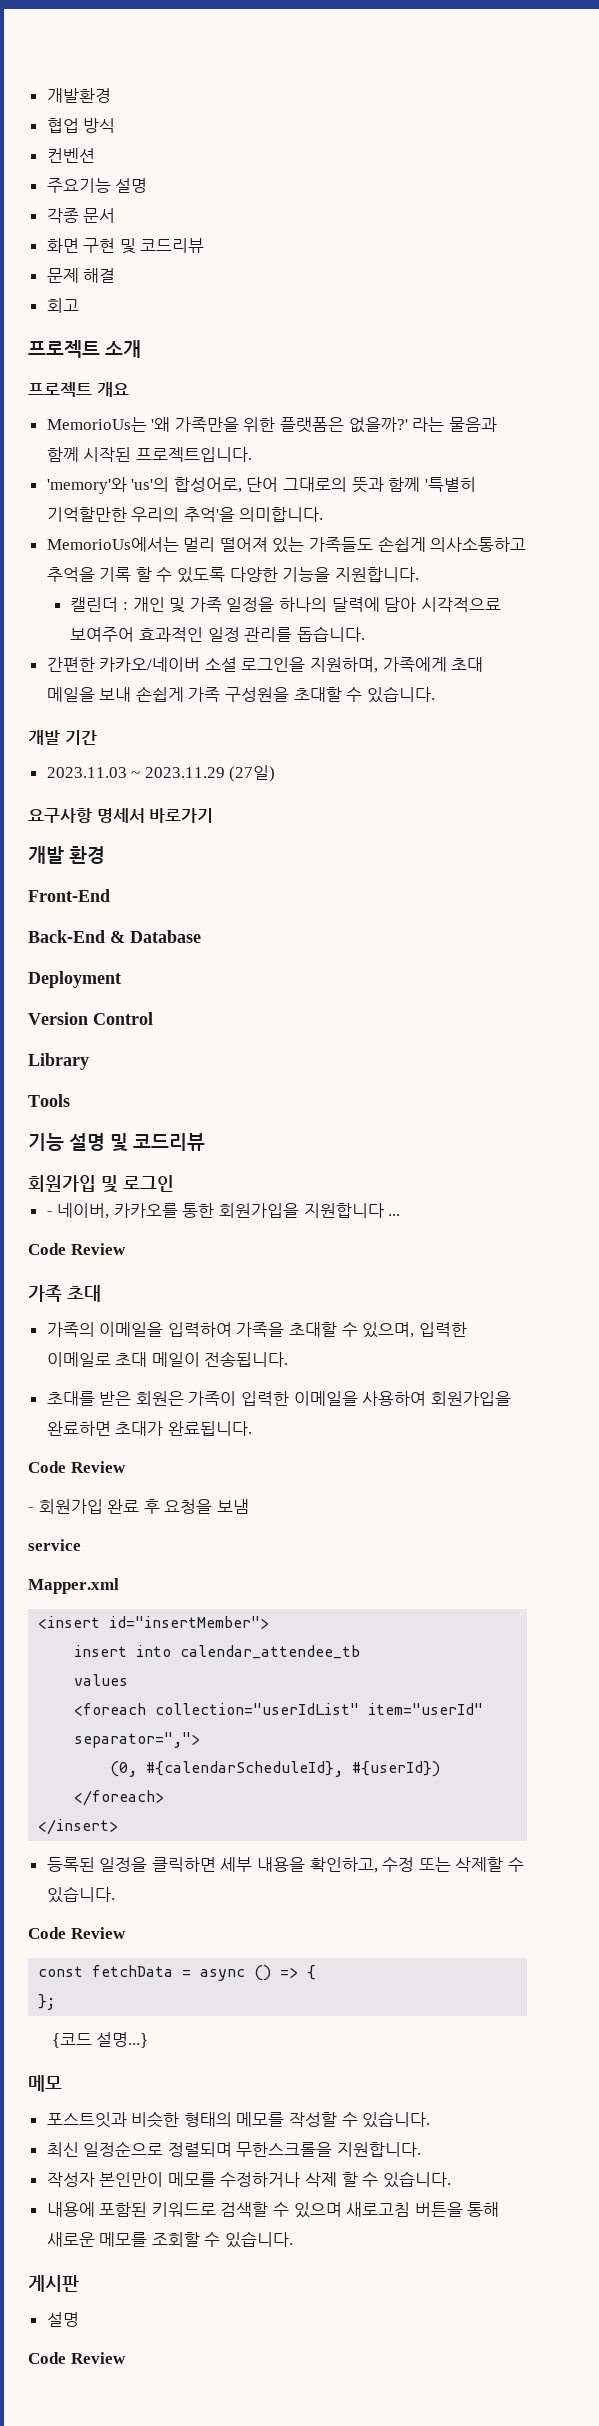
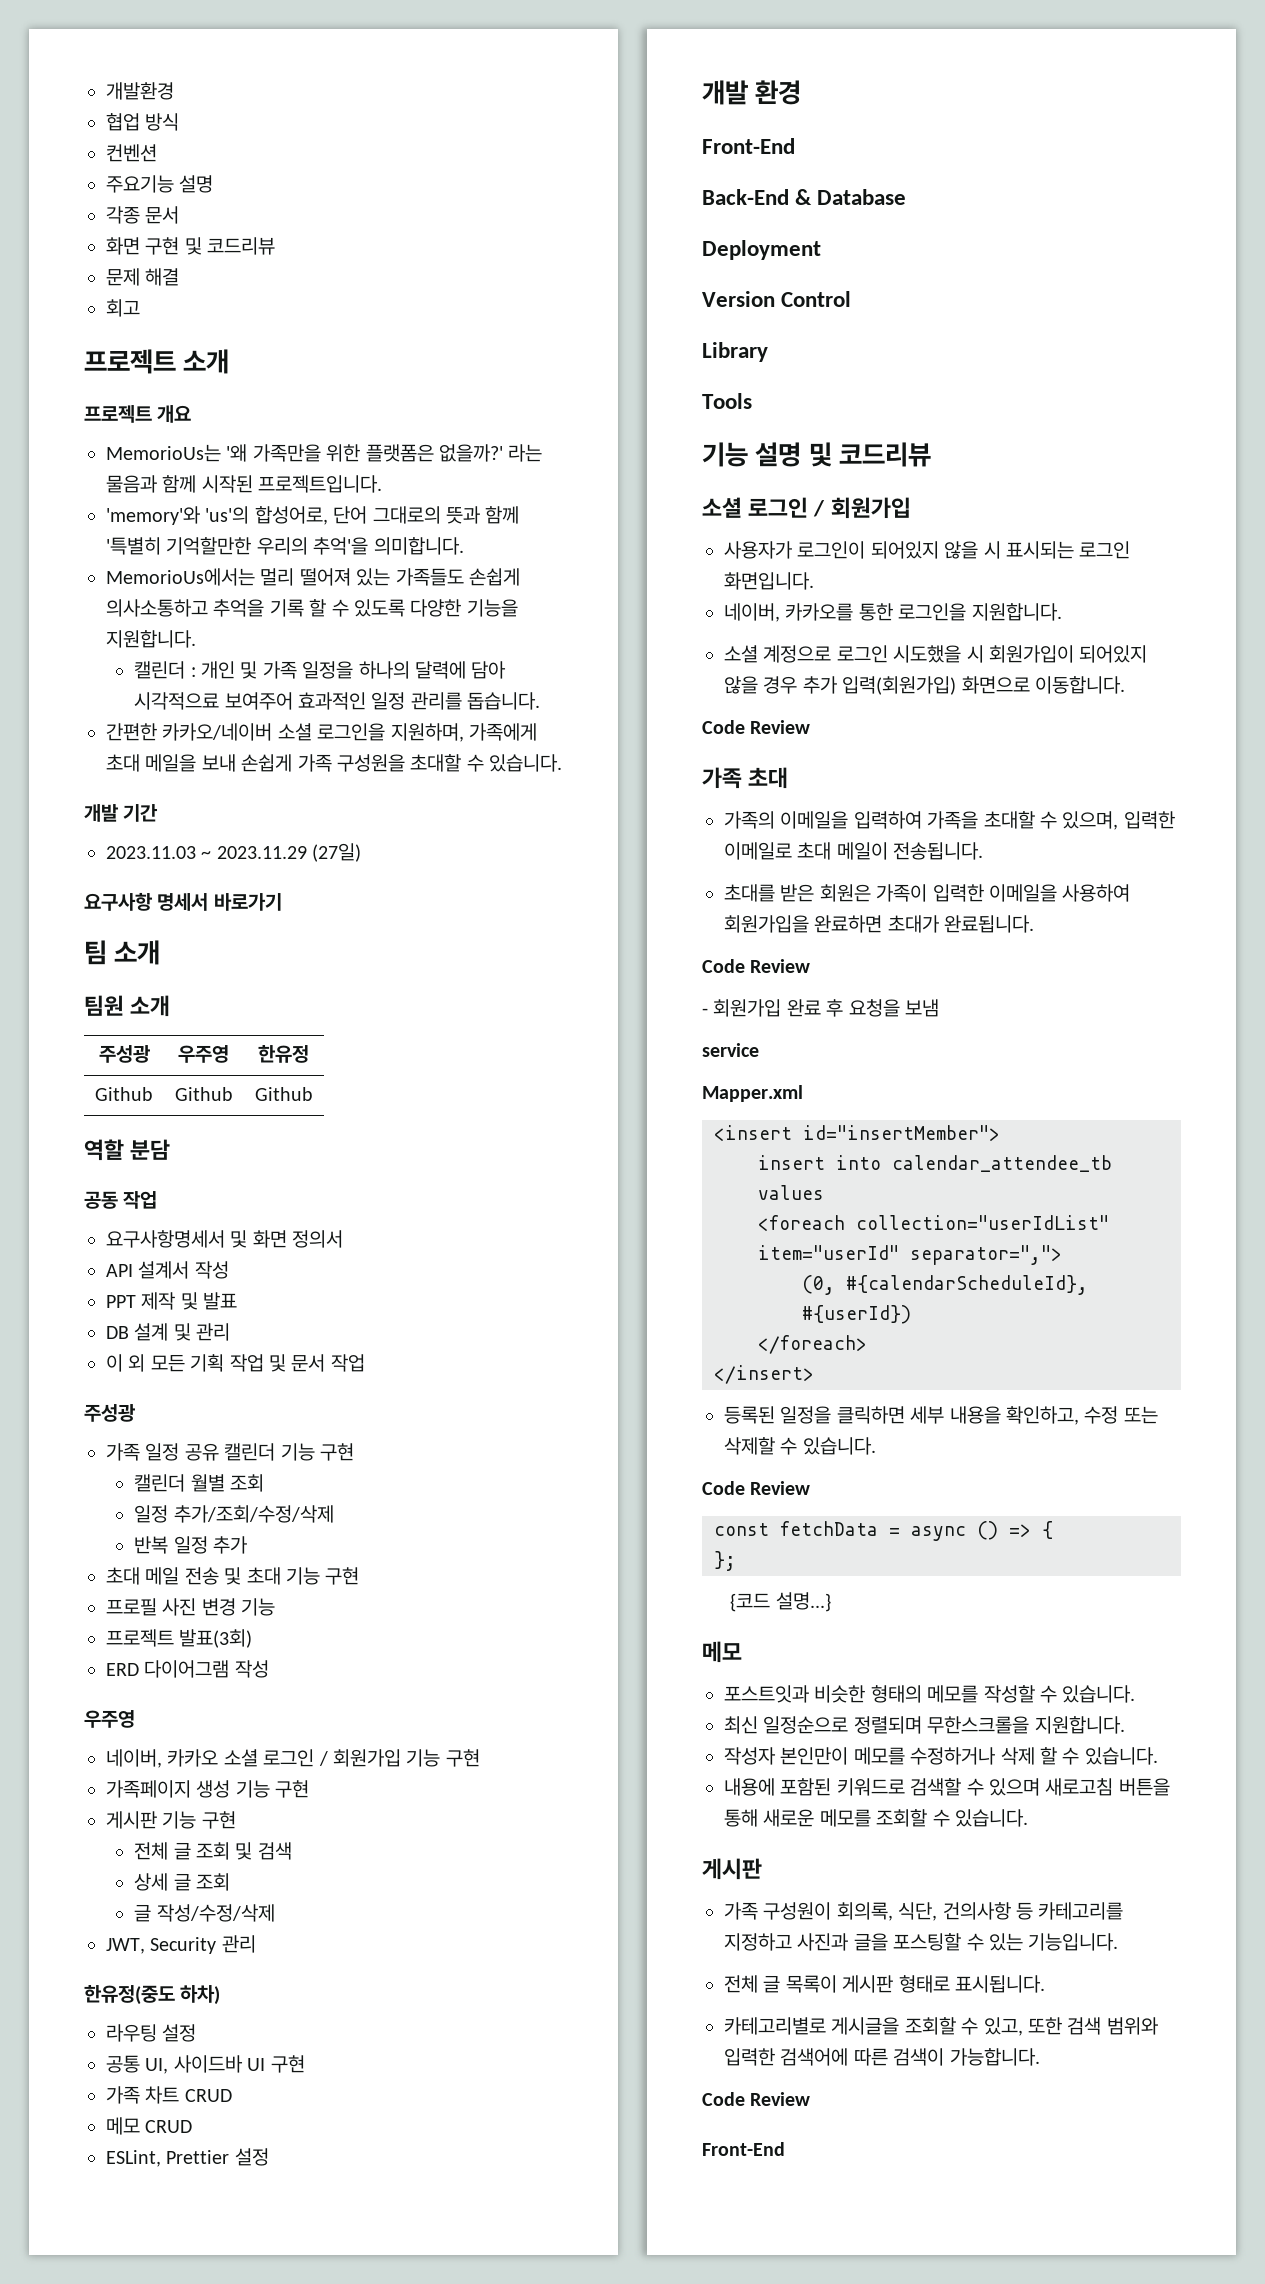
(214, 815) none -> [84,940,161,965] [84,995,171,1017] [98,1045,150,1063] [178,1045,229,1063] [258,1045,309,1063] [95,1087,153,1101] [174,1087,233,1101] [254,1087,313,1101] [84,1139,171,1161] [84,1191,158,1209] [106,1230,344,1248] [106,1261,229,1279] [106,1292,238,1310] [106,1323,231,1341] [106,1354,365,1372] [84,1404,135,1422] [106,1443,354,1461] [134,1474,264,1492] [134,1505,334,1523] [134,1536,247,1554] [106,1567,360,1585] [106,1598,276,1616] [106,1629,253,1648] [106,1660,269,1678] [84,1710,135,1728] [106,1749,480,1768] [106,1780,310,1798] [106,1811,236,1829] [134,1842,292,1860] [134,1873,230,1891] [134,1904,275,1922] [106,1935,256,1954] [84,1985,221,2005] [106,2024,197,2042] [106,2055,305,2074] [106,2086,232,2104] [106,2117,193,2135] [106,2148,269,2167] // 팀 소개 // 팀원 소개 // 주성광 | 우주영 | 한유정 // Github | Github | Github // 역할 분담 // 공동 작업 // 요구사항명세서 및 화면 정의서 // API 설계서 작성 // PPT 제작 및 발표 // DB 설계 및 관리 // 이 외 모든 기획 작업 및 문서 작업 // 주성광 // 가족 일정 공유 캘린더 기능 구현 // 캘린더 월별 조회 // 일정 추가/조회/수정/삭제 // 반복 일정 추가 // 초대 메일 전송 및 초대 기능 구현 // 프로필 사진 변경 기능 // 프로젝트 발표(3회) // ERD 다이어그램 작성 // 우주영 // 네이버, 카카오 소셜 로그인 / 회원가입 기능 구현 // 가족페이지 생성 기능 구현 // 게시판 기능 구현 // 전체 글 조회 및 검색 // 상세 글 조회 // 글 작성/수정/삭제 // JWT, Security 관리 // 한유정(중도 하차) // 라우팅 설정 // 공통 UI, 사이드바 UI 구현 // 가족 차트 CRUD // 메모 CRUD // ESLint, Prettier 설정
[28,1175,174,1193] [46,1211,53,1216] 회원가입 및 로그인 // - -> [702,497,911,519] [724,541,1131,559] [724,572,814,590] 소셜 로그인 / 회원가입 // 사용자가 로그인이 되어있지 않을 시 표시되는 로그인 화면입니다. //
[219,1203,401,1218] 회원가입을 지원합니다 ... -> [898,603,1062,621] [724,645,1148,663] [724,676,1125,695] 로그인을 지원합니다. // 소셜 계정으로 로그인 시도했을 시 회원가입이 되어있지 않을 경우 추가 입력(회원가입) 화면으로 이동합니다.
[46,2312,79,2327] [28,2352,126,2364] 설명 // Code Review -> [724,1902,1124,1921] [724,1933,1119,1951] [724,1975,1045,1993] [724,2017,1158,2036] [724,2048,1040,2066] [702,2092,811,2106] [702,2142,785,2156] 가족 구성원이 회의록, 식단, 건의사항 등 카테고리를 지정하고 사진과 글을 포스팅할 수 있는 기능입니다. // 전체 글 목록이 게시판 형태로 표시됩니다. // 카테고리별로 게시글을 조회할 수 있고, 또한 검색 범위와 입력한 검색어에 따른 검색이 가능합니다. // Code Review // Front-End

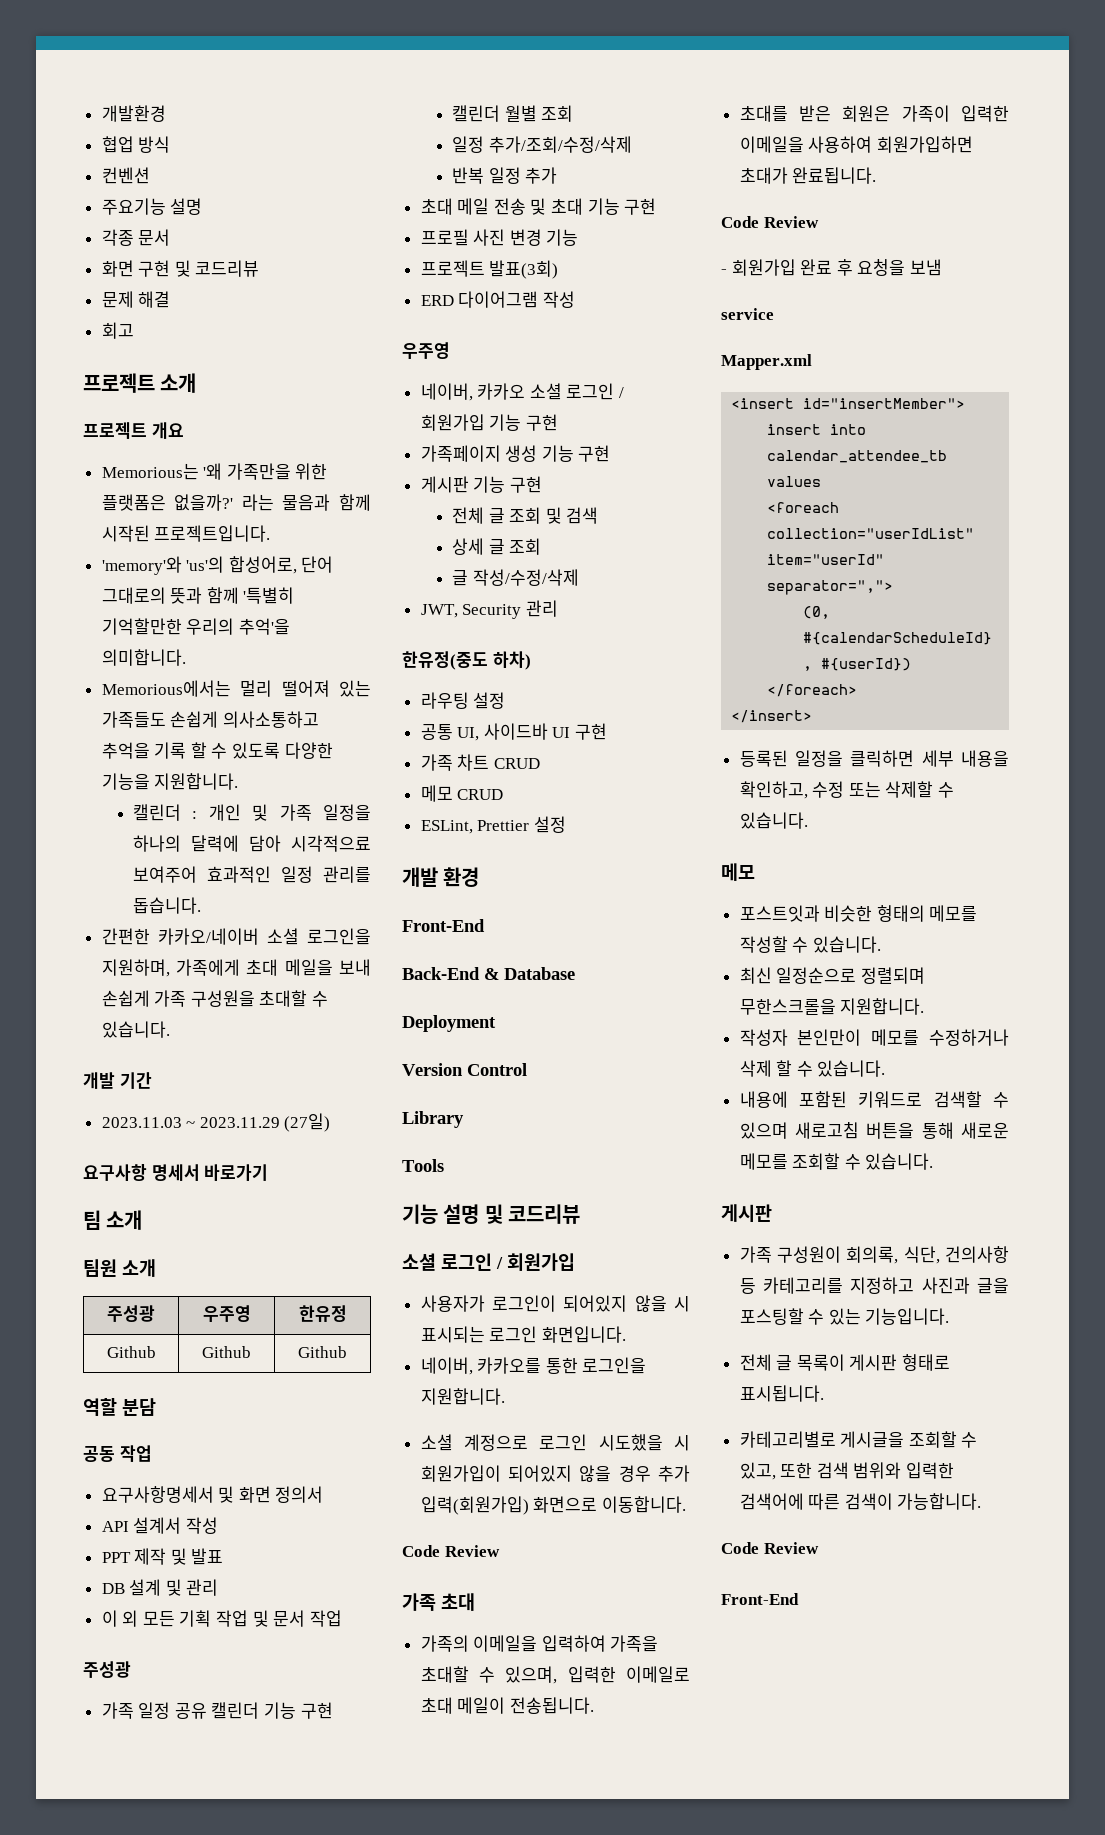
[106,444,221,462] MemorioUs는 -> [101,463,199,480] Memorious는
[106,568,255,586] MemorioUs에서는 -> [101,680,231,697] Memorious에서는
[724,915,883,933] 회원가입을 완료하면 -> [876,136,973,153] 회원가입하면
[702,1481,811,1495] [714,1521,1053,1541] [714,1551,736,1571] [730,1592,831,1612] // Code Review // const fetchData = async () => { // }; // {코드 설명...} -> (808, 820) none

